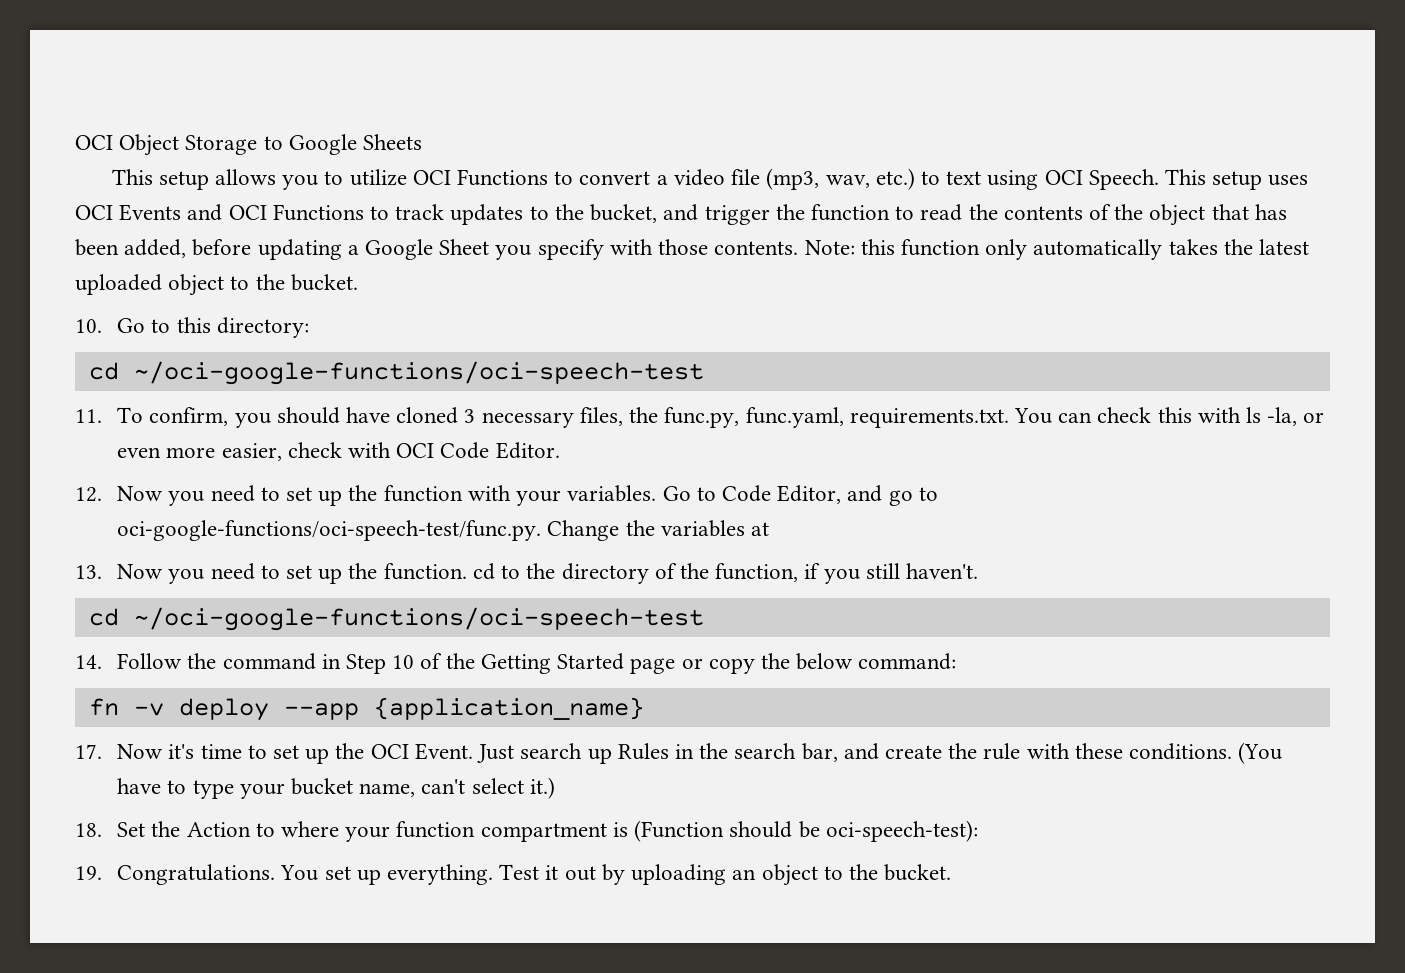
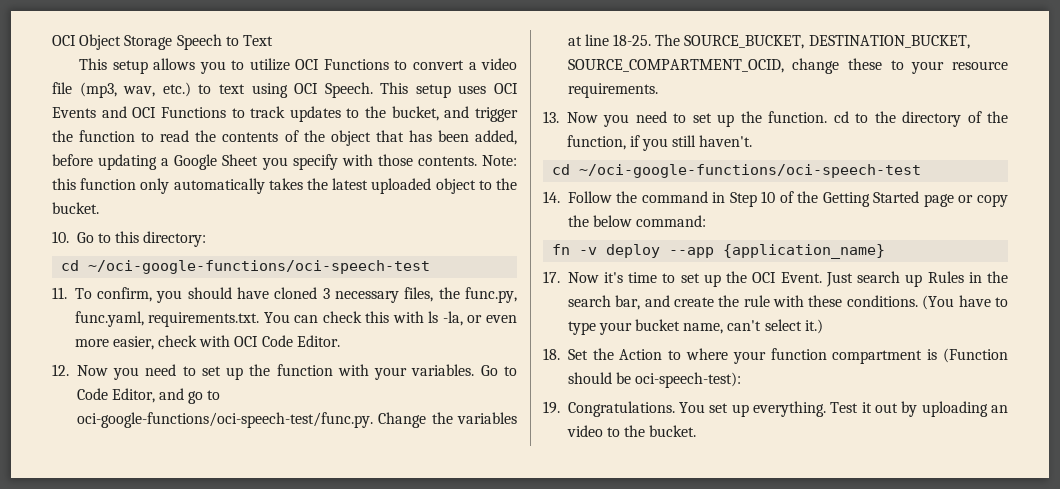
[263,134,423,155] to Google Sheets -> [176,34,273,50] Speech to Text
(770, 529) none -> [584,34,970,49] [567,58,1008,74] [567,83,658,98] line 18-25. The SOURCE_BUCKET, DESTINATION_BUCKET, SOURCE_COMPARTMENT_OCID, change these to your resource requirements.
[761,864,818,886] object -> [566,425,603,437] video

